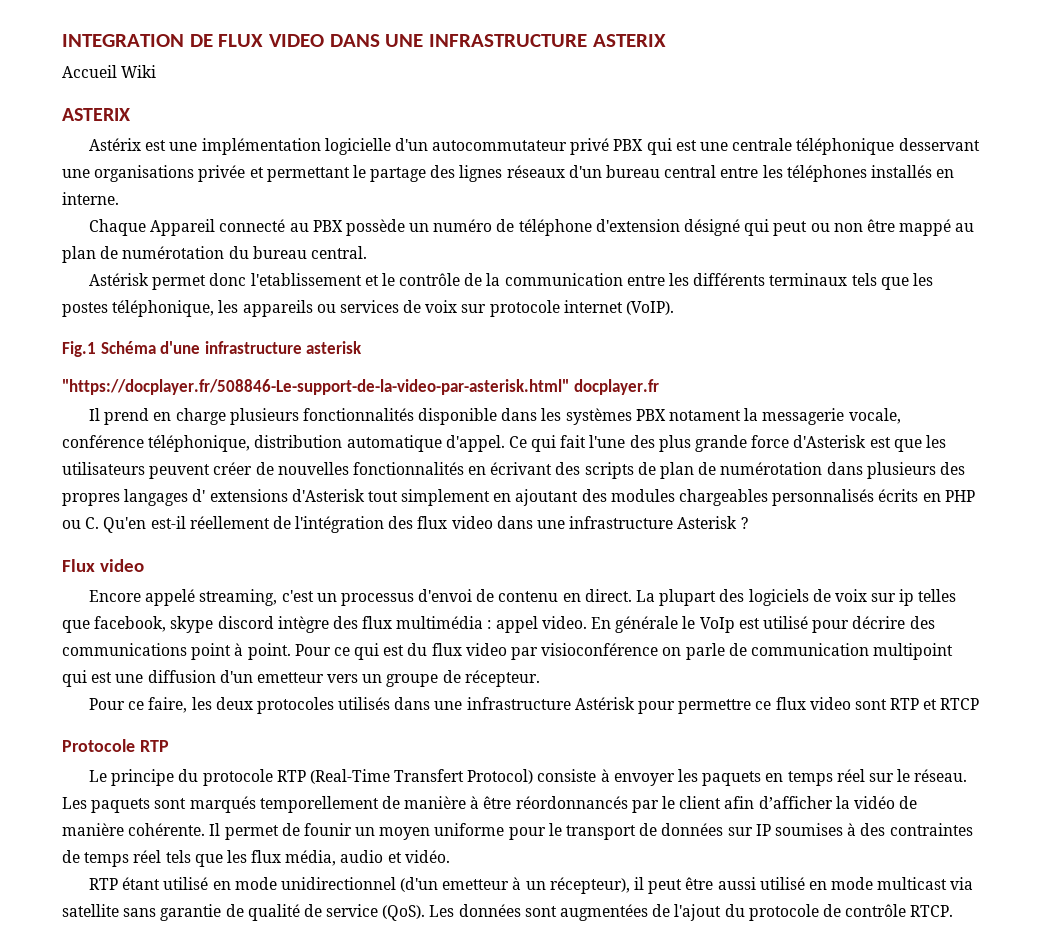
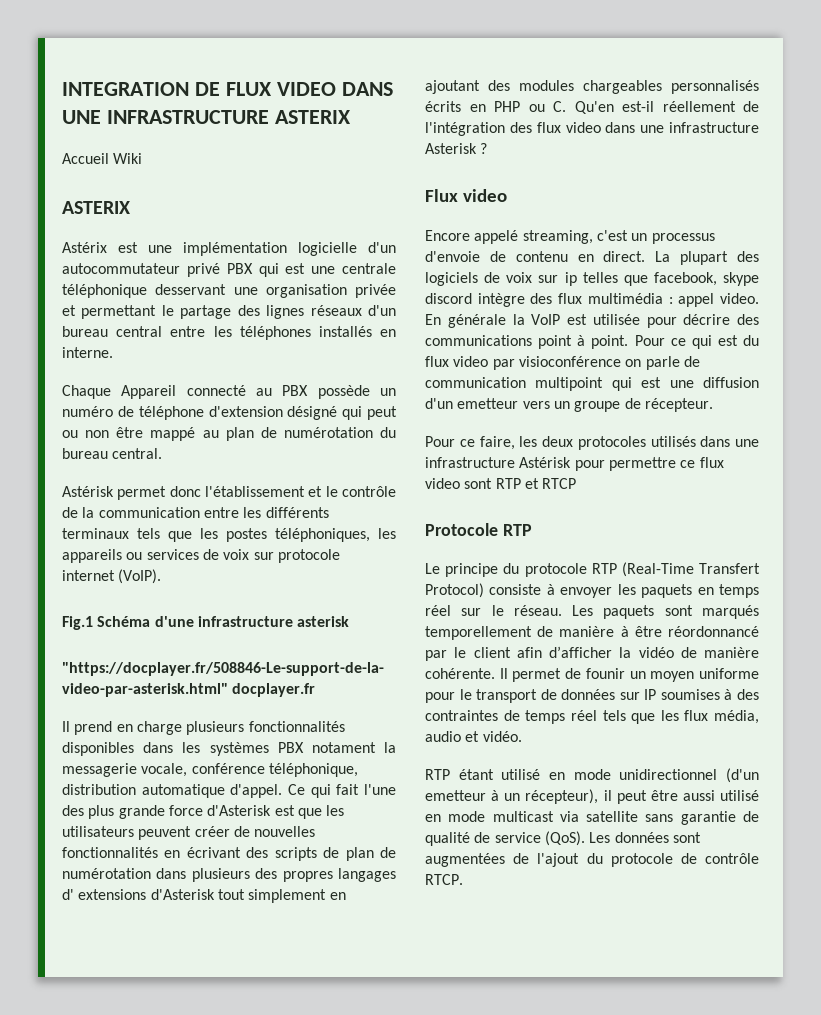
[94,165,195,182] organisations -> [265,284,347,298] organisation
[250,273,362,286] l'etablissement -> [205,486,305,497] l'établissement
[112,300,215,317] téléphonique, -> [275,528,370,542] téléphoniques,
[418,408,498,425] disponible -> [62,742,134,756] disponibles
[418,589,473,602] d'envoi -> [425,251,480,262] d'envoie
[682,616,808,633] le VoIp est utilisé -> [512,314,640,325] la VoIP est utilisée
[515,796,628,809] réordonnancés -> [668,626,759,637] réordonnancé

